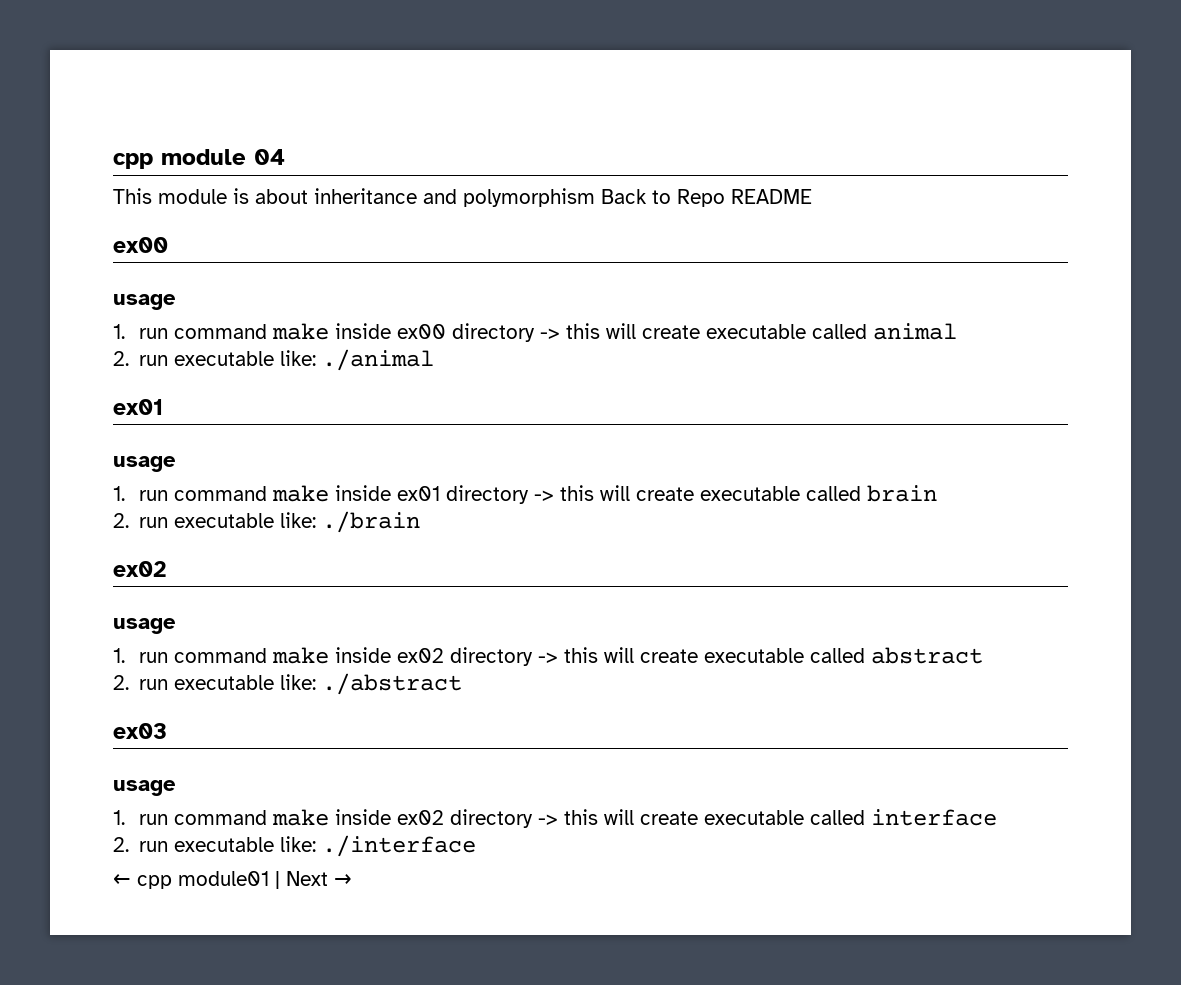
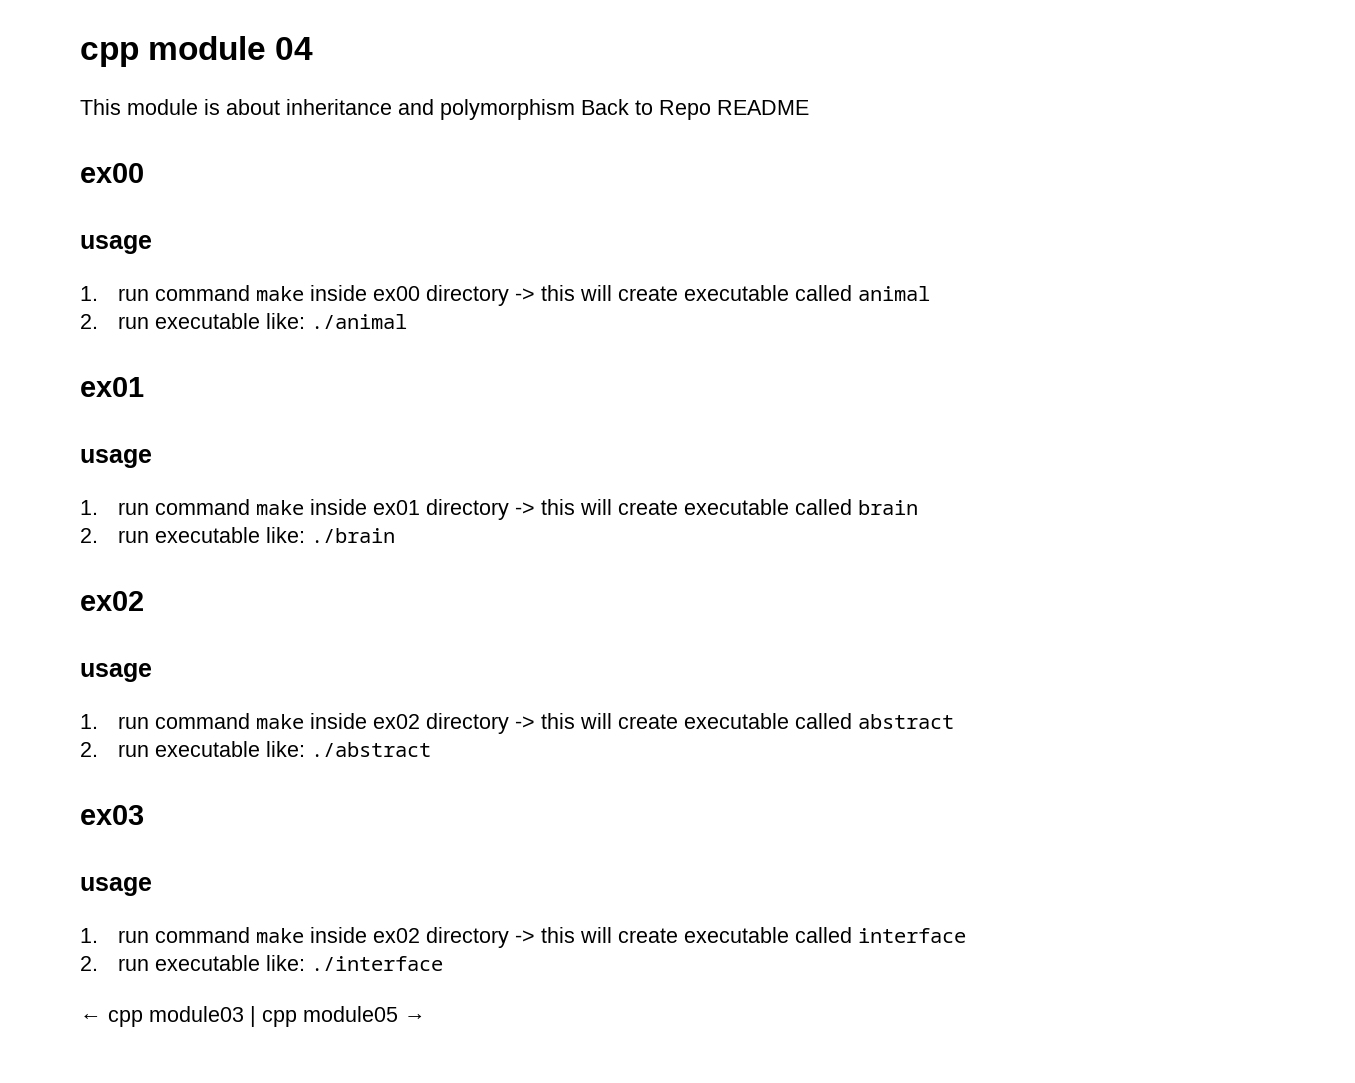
[178,871,328,889] module01 | Next -> [149,1006,398,1027] module03 | cpp module05

